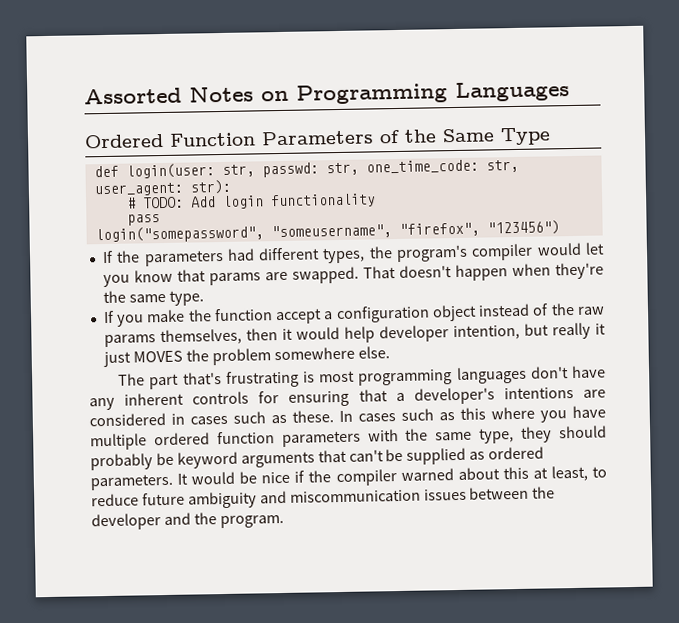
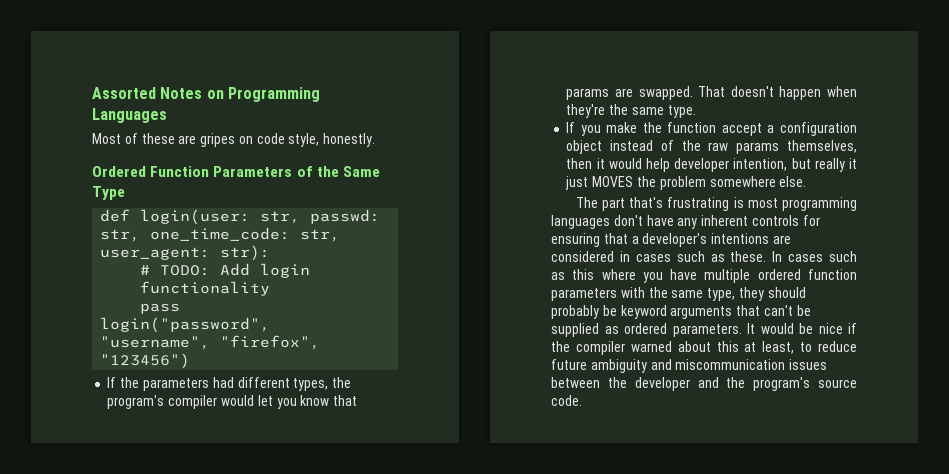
(570, 91) none -> [92,133,376,147] // Most of these are gripes on code style, honestly.
[94,224,392,244] login("somepassword", "someusername", -> [100,317,271,333] [100,336,211,350] login("password", "username",
[219,514,284,529] program. -> [753,377,857,391] [551,395,582,406] program's source code.

